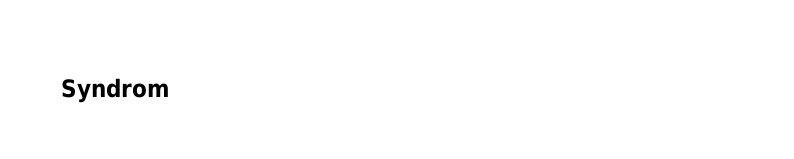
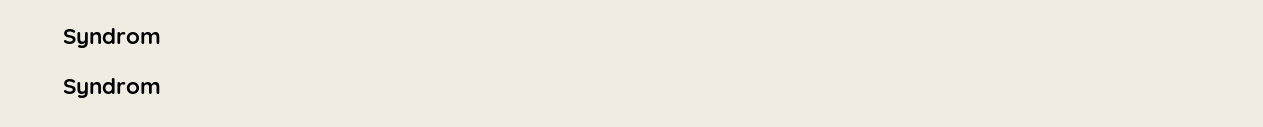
[61,78,170,103] Syndrom -> [63,28,161,48] [63,78,161,98] Syndrom // Syndrom

